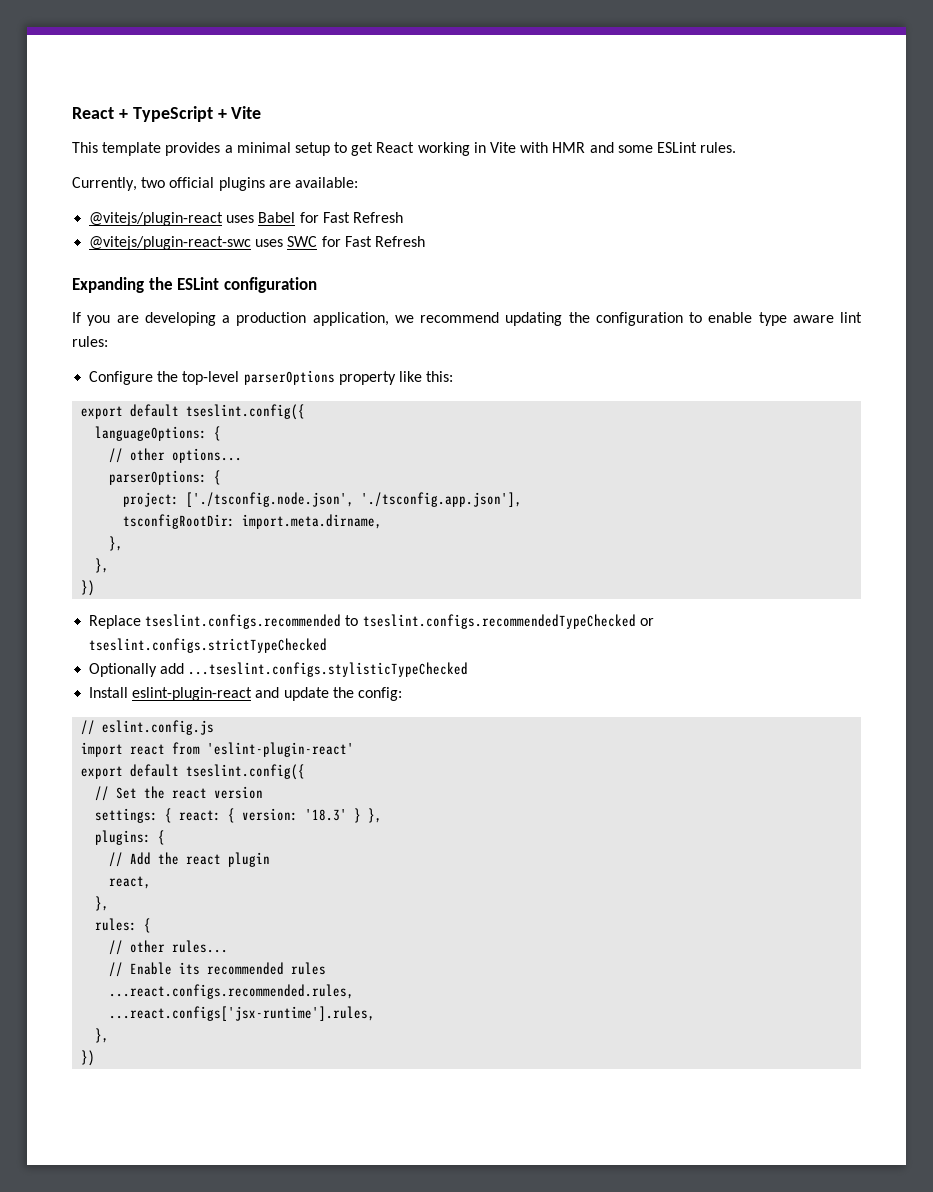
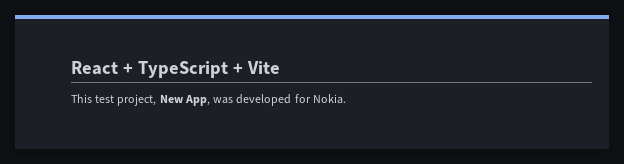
[102,142,737,156] [72,177,358,191] [89,212,403,226] [89,236,425,250] [72,277,317,293] [72,312,862,326] [72,336,108,347] [89,370,454,385] [81,404,306,420] [95,426,222,441] [109,448,243,463] [109,470,222,485] [123,492,523,507] [123,514,383,529] [109,536,124,551] [95,558,110,573] [81,580,96,596] [89,614,654,629] [89,638,328,653] [89,662,469,677] [89,687,402,701] [81,720,215,735] [81,742,355,757] [81,764,306,780] [95,786,264,801] [95,808,383,823] [95,830,166,845] [109,852,271,867] [109,876,152,889] [95,896,110,911] [95,918,152,933] [109,940,229,955] [109,962,327,977] [109,984,355,999] [109,1006,376,1021] [95,1028,110,1043] [81,1050,96,1066] template provides a minimal setup to get React working in Vite with HMR and some ESLint rules. // Currently, two official plugins are available: // @vitejs/plugin-react uses Babel for Fast Refresh // @vitejs/plugin-react-swc uses SWC for Fast Refresh // Expanding the ESLint configuration // If you are developing a production application, we recommend updating the configuration to enable type aware lint rules: // Configure the top-level parserOptions property like this: // export default tseslint.config({ // languageOptions: { // // other options... // parserOptions: { // project: ['./tsconfig.node.json', './tsconfig.app.json'], // tsconfigRootDir: import.meta.dirname, // }, // }, // }) // Replace tseslint.configs.recommended to tseslint.configs.recommendedTypeChecked or tseslint.configs.strictTypeChecked // Optionally add ...tseslint.configs.stylisticTypeChecked // Install eslint-plugin-react and update the config: // // eslint.config.js // import react from 'eslint-plugin-react' // export default tseslint.config({ // // Set the react version // settings: { react: { version: '18.3' } }, // plugins: { // // Add the react plugin // react, // }, // rules: { // // other rules... // // Enable its recommended rules // ...react.configs.recommended.rules, // ...react.configs['jsx-runtime'].rules, // }, // }) -> [95,94,346,106] test project, New App, was developed for Nokia.

